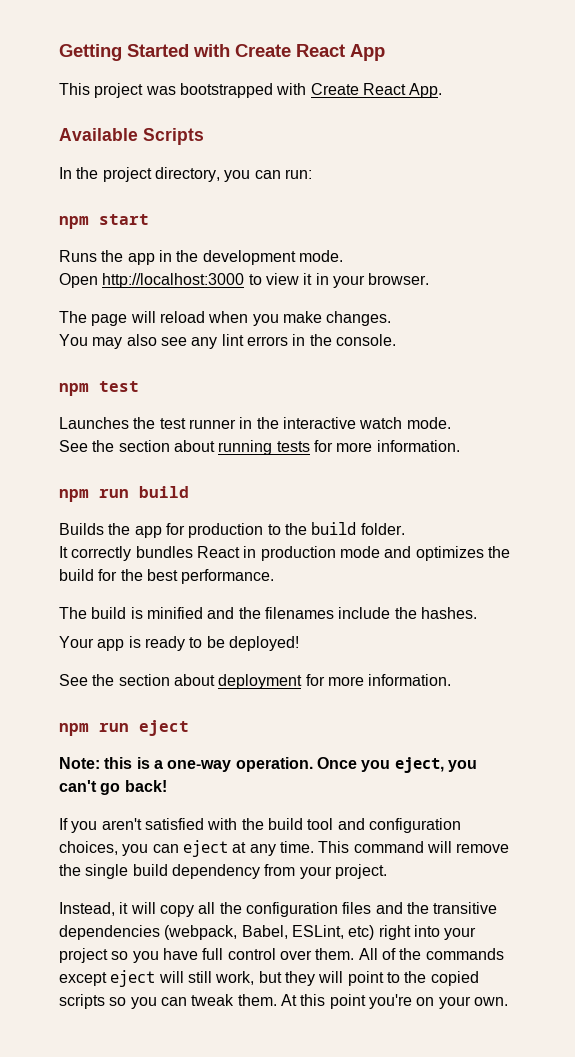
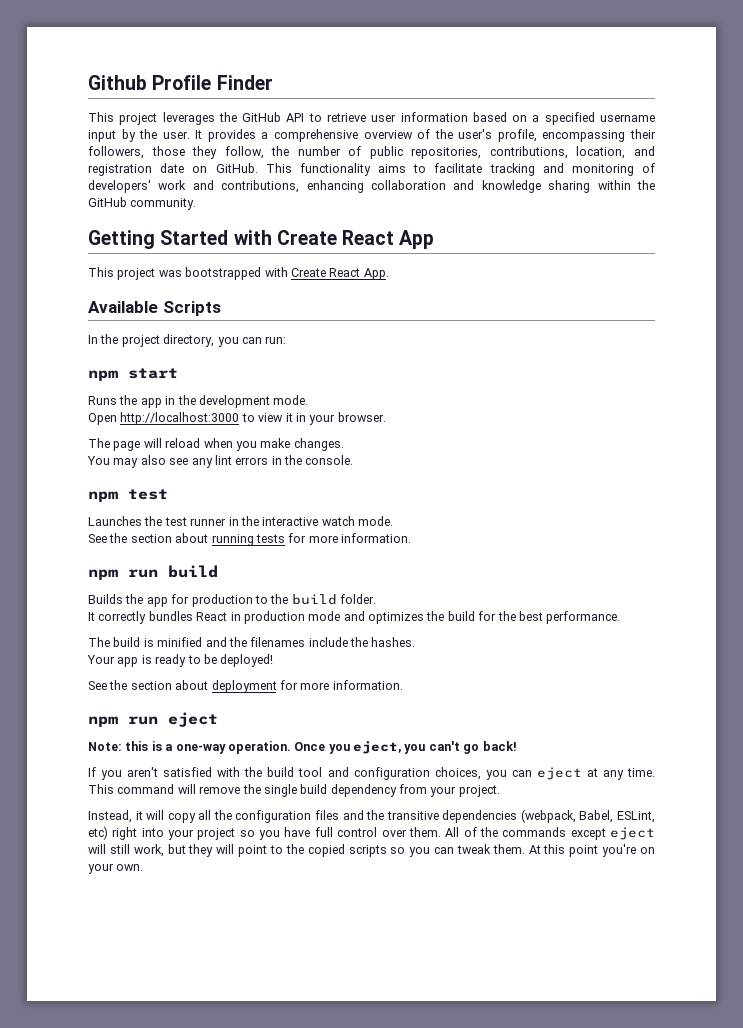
(59, 52) none -> [88,75,273,90] [88,112,655,125] [88,129,656,142] [88,146,655,159] [88,163,656,176] [88,180,655,193] [88,197,197,210] Github Profile Finder // This project leverages the GitHub API to retrieve user information based on a specified username input by the user. It provides a comprehensive overview of the user's profile, encompassing their followers, those they follow, the number of public repositories, contributions, location, and registration date on GitHub. This functionality aims to facilitate tracking and monitoring of developers' work and contributions, enhancing collaboration and knowledge sharing within the GitHub community. //

